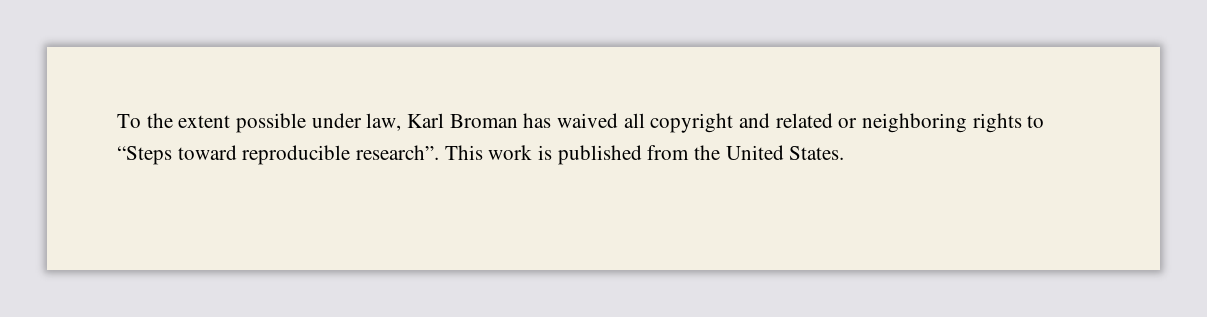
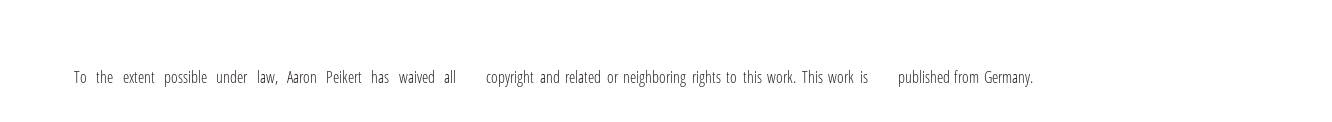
[407,113,518,128] Karl Broman -> [286,70,363,83] Aaron Peikert
[117,145,440,165] “Steps toward reproducible research”. -> [742,70,797,83] this work.
[694,145,845,160] the United States. -> [983,71,1033,87] Germany.

